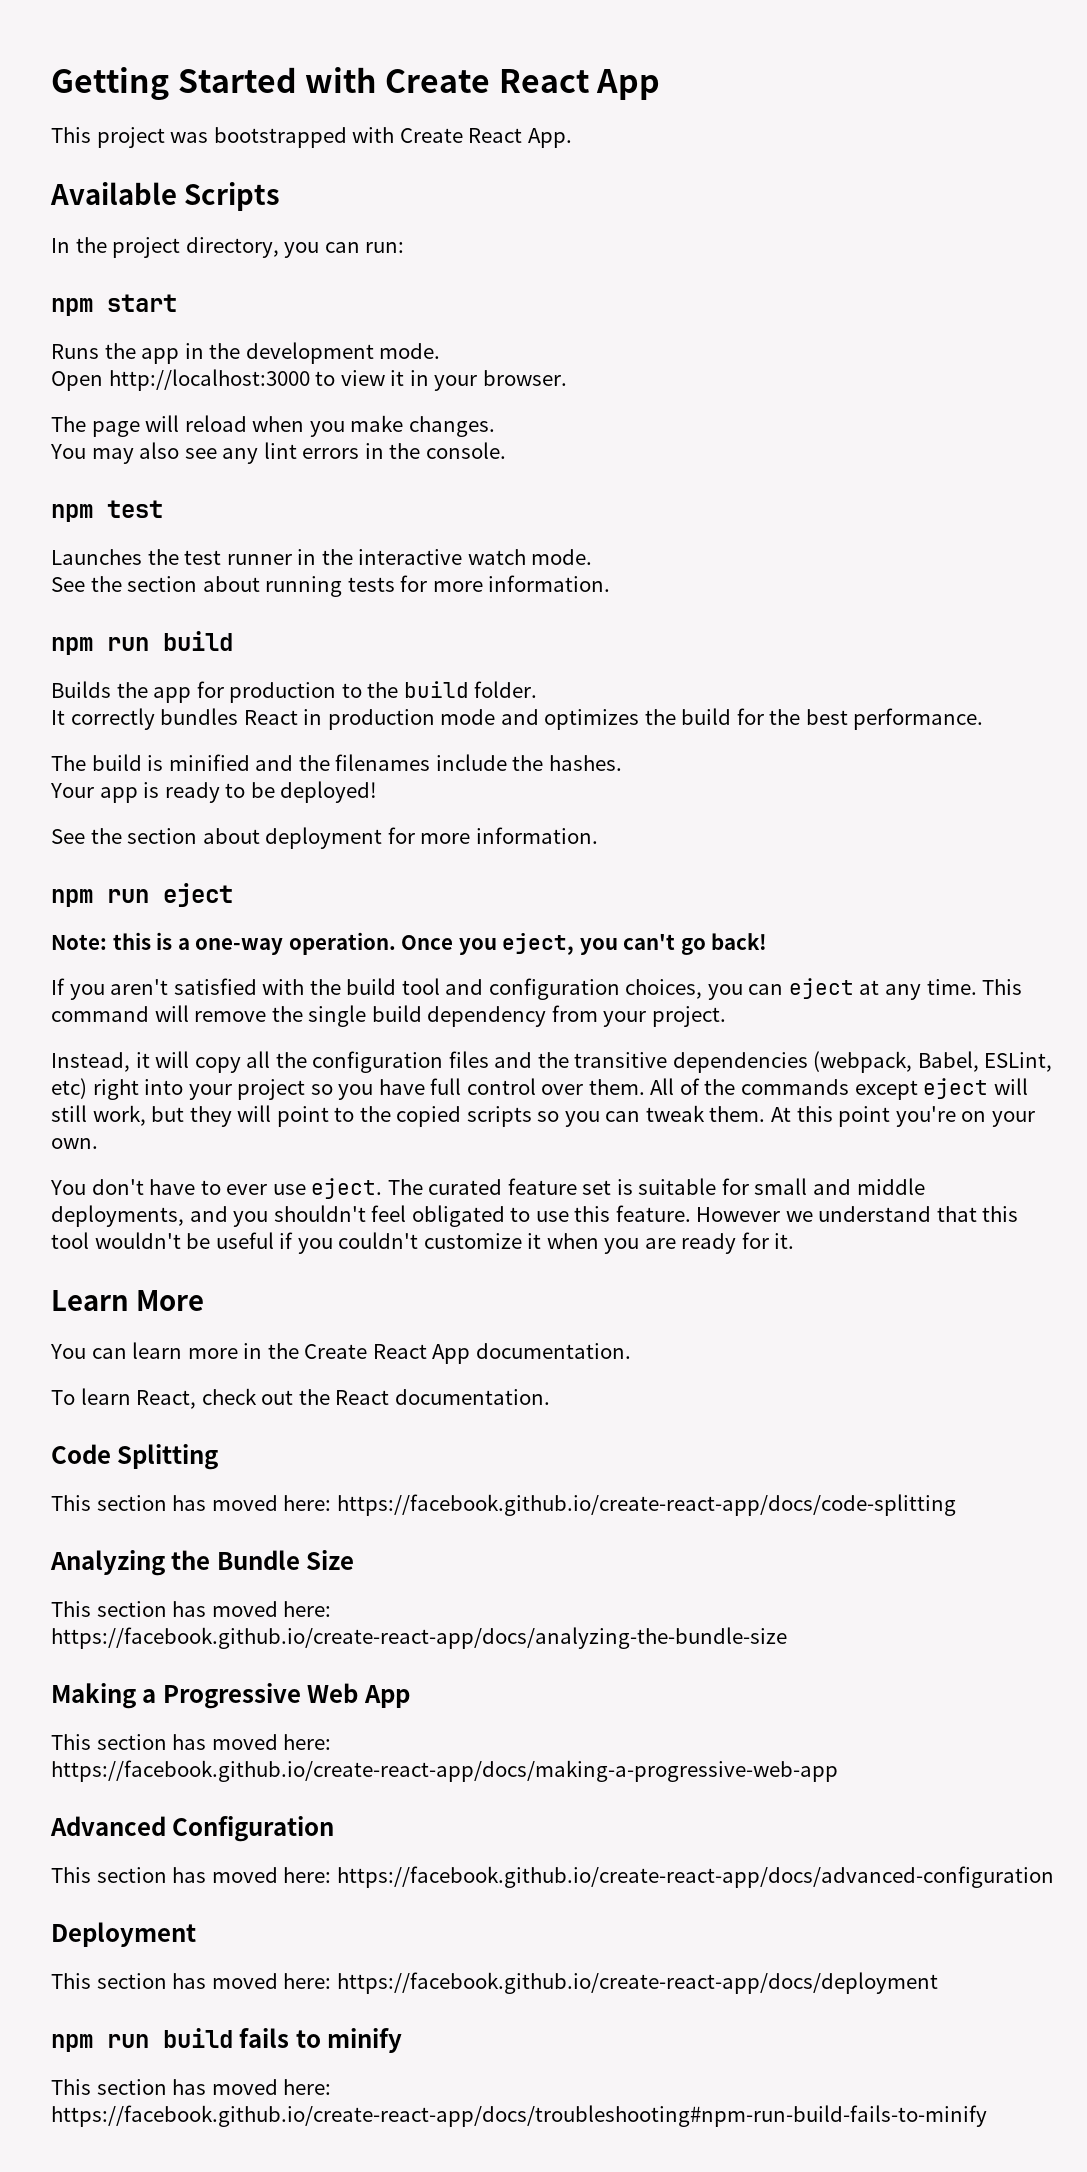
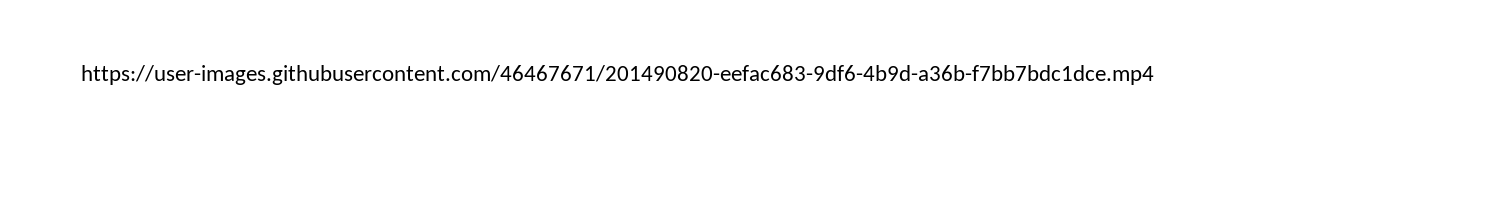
[51,67,661,101] [51,127,572,148] [50,182,281,211] [51,237,405,258] [51,294,177,316] [51,342,441,364] [51,369,567,391] [51,415,495,437] [50,442,506,464] [51,500,163,522] [51,549,593,565] [51,575,611,597] [51,631,233,655] [51,681,538,703] [51,708,984,730] [51,754,622,771] [50,781,378,803] [51,827,598,849] [51,883,233,907] [51,932,768,955] [51,978,1023,1000] [51,1005,726,1027] [51,1051,1053,1073] [51,1078,1028,1100] [51,1105,1035,1127] [51,1138,98,1149] [50,1178,925,1199] [51,1205,1019,1227] [51,1232,795,1254] [51,1290,205,1311] [50,1342,631,1364] [51,1388,550,1409] [51,1444,219,1470] [51,1494,956,1516] [50,1550,355,1576] [51,1601,332,1617] [51,1627,787,1649] [51,1683,410,1709] [51,1734,332,1750] [51,1760,838,1782] [50,1816,335,1842] [51,1866,1054,1888] [51,1922,196,1947] [51,1972,938,1994] [51,2028,403,2053] [51,2079,332,2095] [51,2105,987,2127] Getting Started with Create React App // This project was bootstrapped with Create React App. // Available Scripts // In the project directory, you can run: // npm start // Runs the app in the development mode. // Open http://localhost:3000 to view it in your browser. // The page will reload when you make changes. // You may also see any lint errors in the console. // npm test // Launches the test runner in the interactive watch mode. // See the section about running tests for more information. // npm run build // Builds the app for production to the build folder. // It correctly bundles React in production mode and optimizes the build for the best performance. // The build is minified and the filenames include the hashes. // Your app is ready to be deployed! // See the section about deployment for more information. // npm run eject // Note: this is a one-way operation. Once you eject, you can't go back! // If you aren't satisfied with the build tool and configuration choices, you can eject at any time. This command will remove the single build dependency from your project. // Instead, it will copy all the configuration files and the transitive dependencies (webpack, Babel, ESLint, etc) right into your project so you have full control over them. All of the commands except eject will still work, but they will point to the copied scripts so you can tweak them. At this point you're on your own. // You don't have to ever use eject. The curated feature set is suitable for small and middle deployments, and you shouldn't feel obligated to use this feature. However we understand that this tool wouldn't be useful if you couldn't customize it when you are ready for it. // Learn More // You can learn more in the Create React App documentation. // To learn React, check out the React documentation. // Code Splitting // This section has moved here: https://facebook.github.io/create-react-app/docs/code-splitting // Analyzing the Bundle Size // This section has moved here: https://facebook.github.io/create-react-app/docs/analyzing-the-bundle-size // Making a Progressive Web App // This section has moved here: https://facebook.github.io/create-react-app/docs/making-a-progressive-web-app // Advanced Configuration // This section has moved here: https://facebook.github.io/create-react-app/docs/advanced-configuration // Deployment // This section has moved here: https://facebook.github.io/create-react-app/docs/deployment // npm run build fails to minify // This section has moved here: https://facebook.github.io/create-react-app/docs/troubleshooting#npm-run-build-fails-to-minify -> [81,65,1154,85] https://user-images.githubusercontent.com/46467671/201490820-eefac683-9df6-4b9d-a36b-f7bb7bdc1dce.mp4

